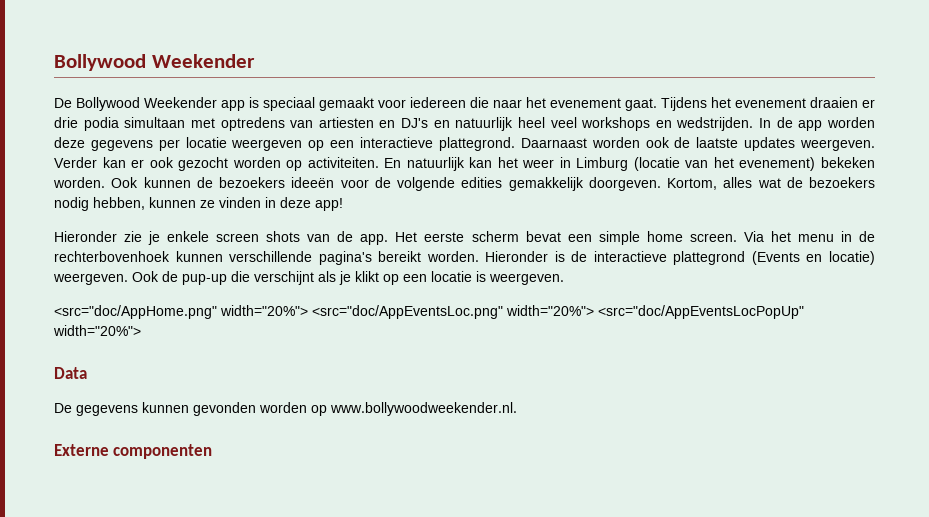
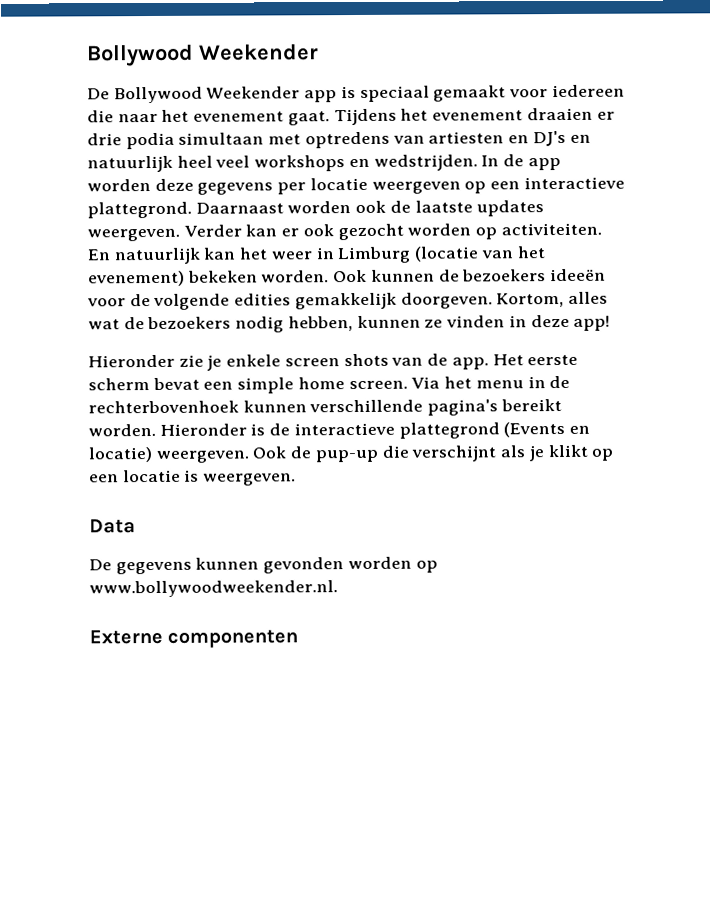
[54,305,804,319] [53,325,141,336] // <src="doc/AppHome.png" width="20%"> <src="doc/AppEventsLoc.png" width="20%"> <src="doc/AppEventsLocPopUp" width="20%"> -> (297, 479) none

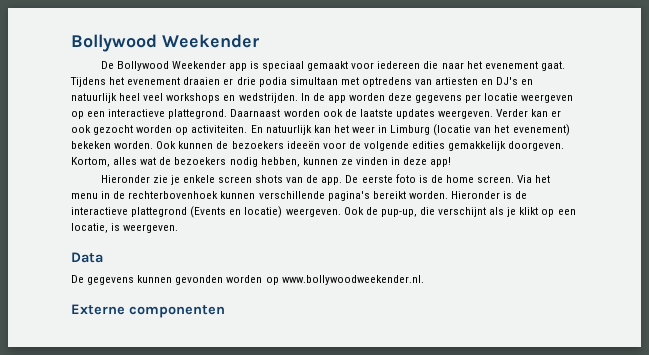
[492,354,579,366] [88,377,295,394] Het eerste scherm bevat een simple -> [345,174,443,183] De eerste foto is de
[314,449,379,463] pup-up -> [380,209,417,217] pup-up,
[122,469,181,483] locatie -> [71,223,108,233] locatie,

